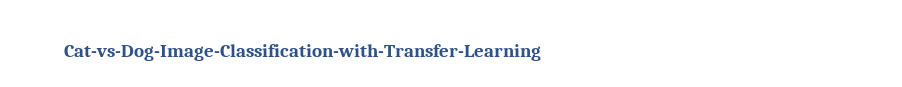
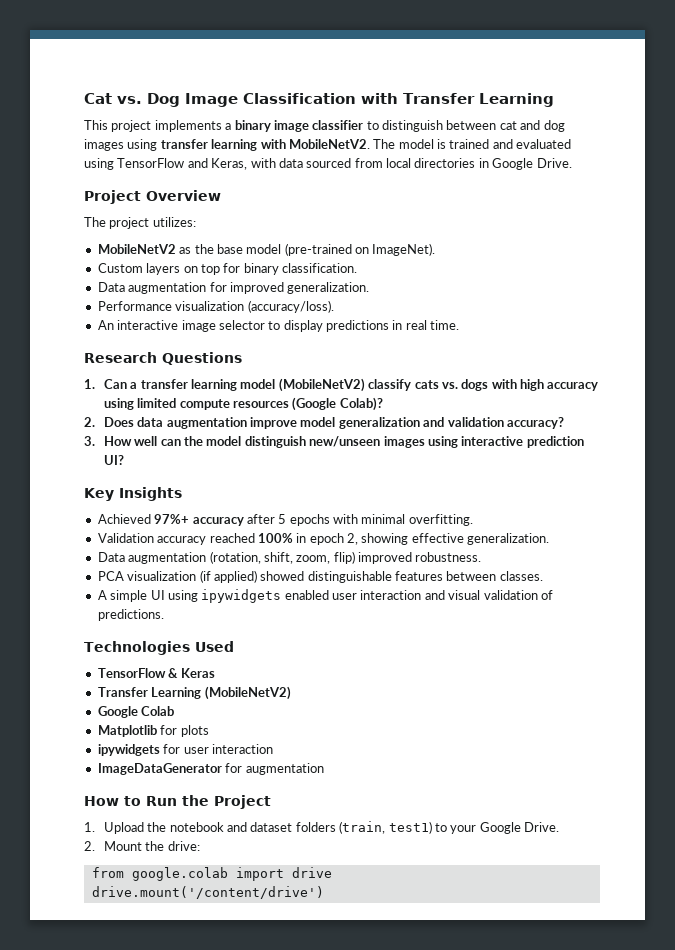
[64,44,541,61] Cat-vs-Dog-Image-Classification-with-Transfer-Learning -> [84,93,554,107] [84,120,565,132] [84,139,572,151] [84,158,572,170] [84,190,221,204] [84,217,196,229] [97,243,436,256] [97,263,357,275] [97,282,370,294] [97,300,334,313] [97,320,460,332] [84,352,242,365] [84,378,599,392] [103,397,383,411] [84,417,564,429] [84,436,584,448] [103,455,124,465] [84,487,182,501] [97,514,473,526] [97,533,550,545] [97,551,482,564] [97,570,543,583] [97,589,553,603] [97,609,164,621] [84,641,234,655] [97,668,215,678] [97,686,291,700] [97,706,175,718] [97,725,209,737] [97,744,273,756] [97,763,324,775] [84,795,271,809] [84,821,560,834] [84,841,200,851] [91,867,332,881] [91,886,324,899] Cat vs. Dog Image Classification with Transfer Learning // This project implements a binary image classifier to distinguish between cat and dog images using transfer learning with MobileNetV2. The model is trained and evaluated using TensorFlow and Keras, with data sourced from local directories in Google Drive. // Project Overview // The project utilizes: // MobileNetV2 as the base model (pre-trained on ImageNet). // Custom layers on top for binary classification. // Data augmentation for improved generalization. // Performance visualization (accuracy/loss). // An interactive image selector to display predictions in real time. // Research Questions // 1. Can a transfer learning model (MobileNetV2) classify cats vs. dogs with high accuracy using limited compute resources (Google Colab)? // 2. Does data augmentation improve model generalization and validation accuracy? // 3. How well can the model distinguish new/unseen images using interactive prediction UI? // Key Insights // Achieved 97%+ accuracy after 5 epochs with minimal overfitting. // Validation accuracy reached 100% in epoch 2, showing effective generalization. // Data augmentation (rotation, shift, zoom, flip) improved robustness. // PCA visualization (if applied) showed distinguishable features between classes. // A simple UI using ipywidgets enabled user interaction and visual validation of predictions. // Technologies Used // TensorFlow & Keras // Transfer Learning (MobileNetV2) // Google Colab // Matplotlib for plots // ipywidgets for user interaction // ImageDataGenerator for augmentation // How to Run the Project // 1. Upload the notebook and dataset folders (train, test1) to your Google Drive. // 2. Mount the drive: // from google.colab import drive // drive.mount('/content/drive')

